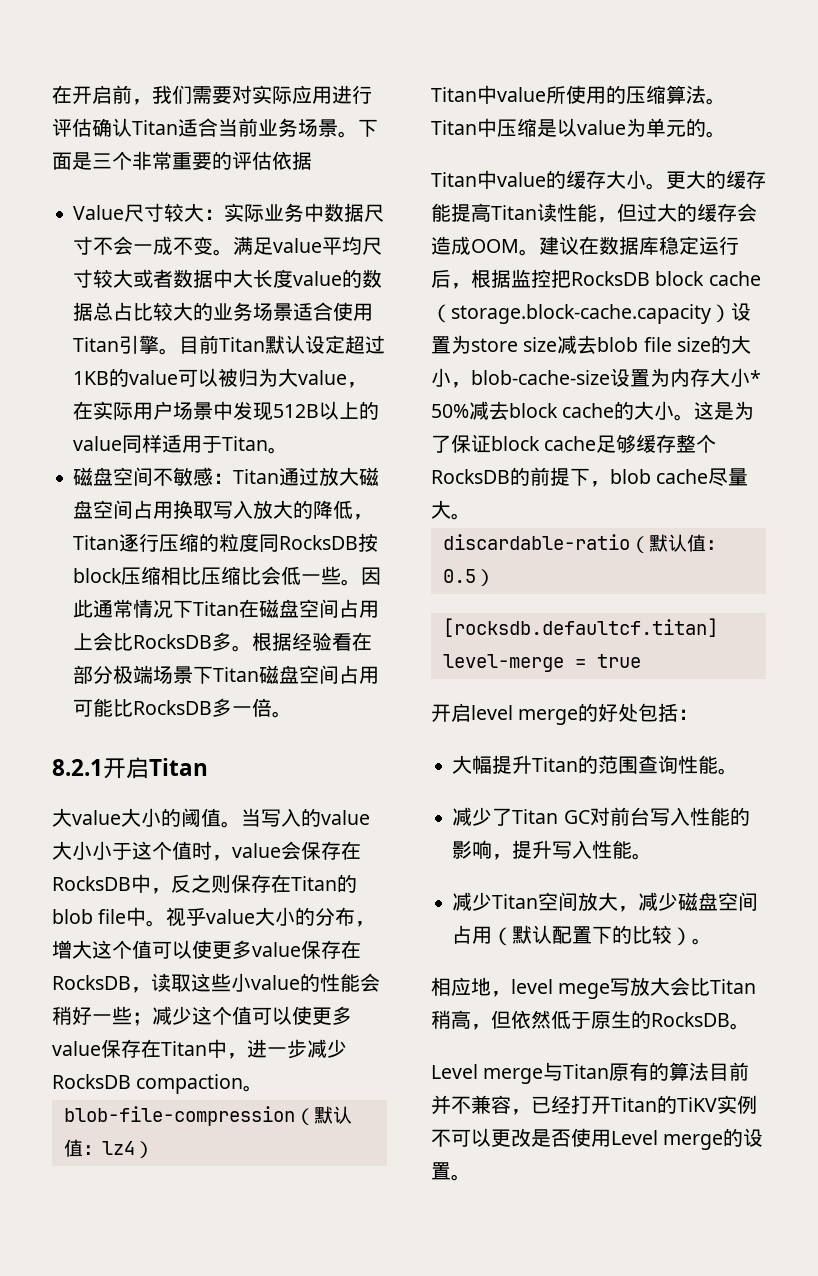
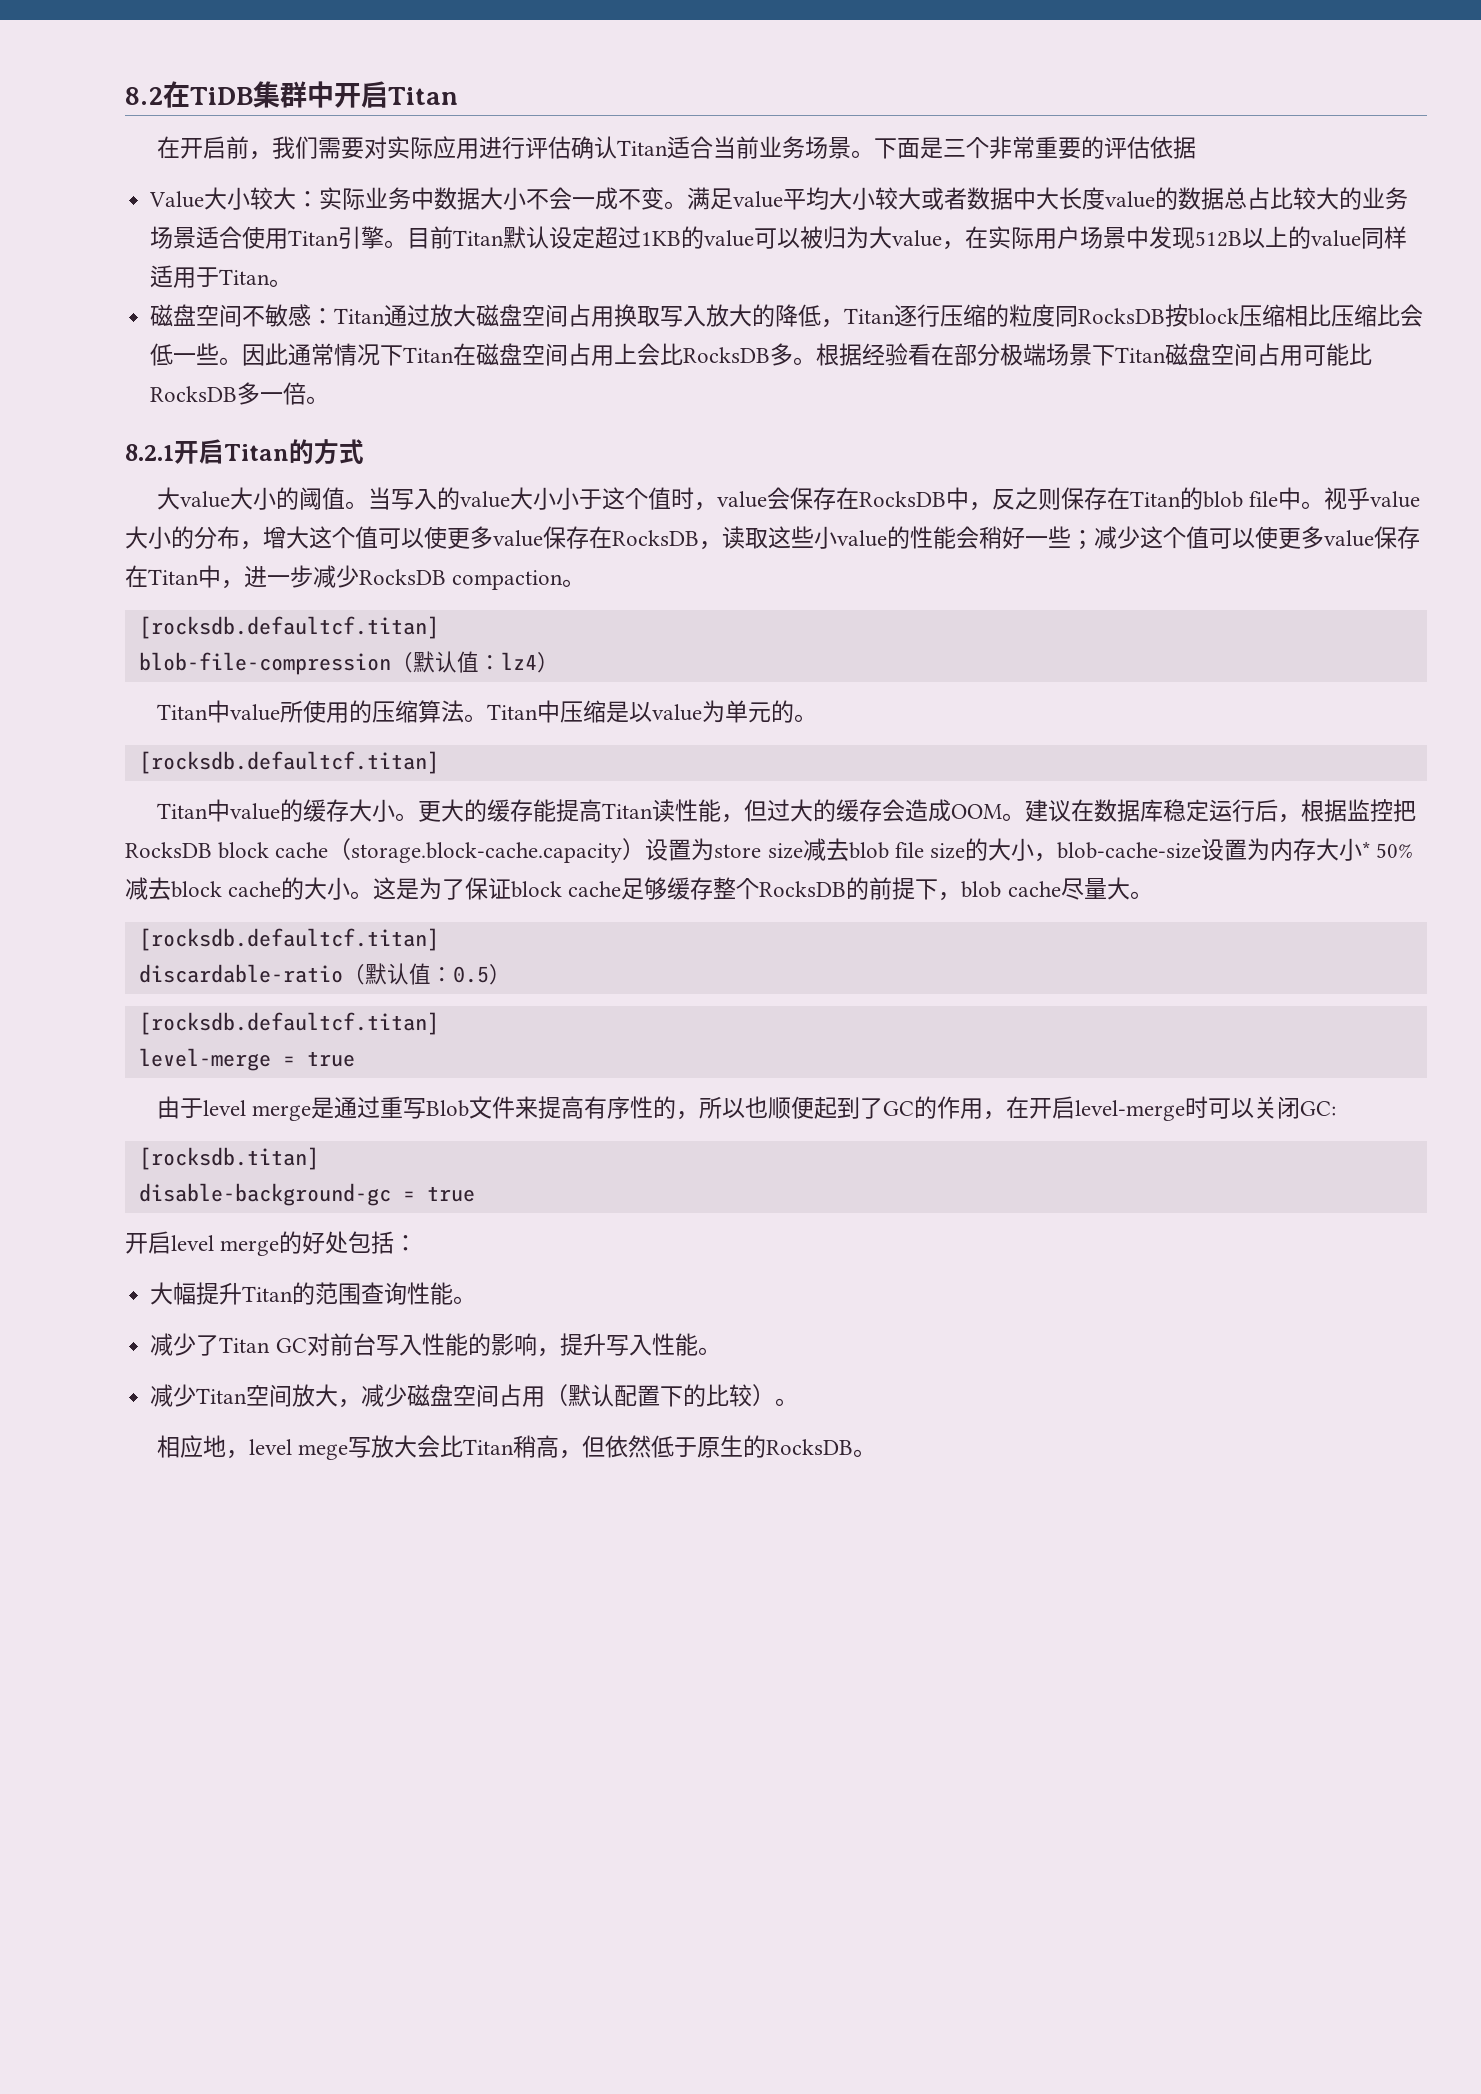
(52, 94) none -> [125,81,458,108] 8.2在TiDB集群中开启Titan //
[124,203,165,222] 尺寸 -> [204,187,251,210] 大小
[364,204,385,222] [73,236,94,255] 尺寸 -> [480,187,527,210] 大小
[362,237,383,255] [73,269,94,288] 尺寸 -> [829,187,876,210] 大小
(208, 767) none -> [289,439,364,464] 的方式
(264, 1088) none -> [138,616,439,639] // [rocksdb.defaultcf.titan]
(726, 134) none -> [138,751,439,774] // [rocksdb.defaultcf.titan]
(471, 516) none -> [138,928,439,951] // [rocksdb.defaultcf.titan]
(641, 661) none -> [157,1096,1337,1121] [138,1147,319,1170] [138,1183,475,1206] // 由于level merge是通过重写Blob文件来提高有序性的，所以也顺便起到了GC的作用，在开启level-merge时可以关闭GC: // [rocksdb.titan] // disable-background-gc = true
[431,1062,750,1084] [431,1095,757,1115] [431,1128,764,1150] [431,1162,471,1181] // Level merge与Titan原有的算法目前并不兼容，已经打开Titan的TiKV实例不可以更改是否使用Level merge的设置。 -> (877, 1453) none

